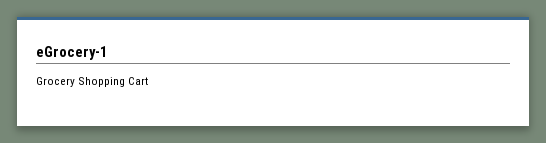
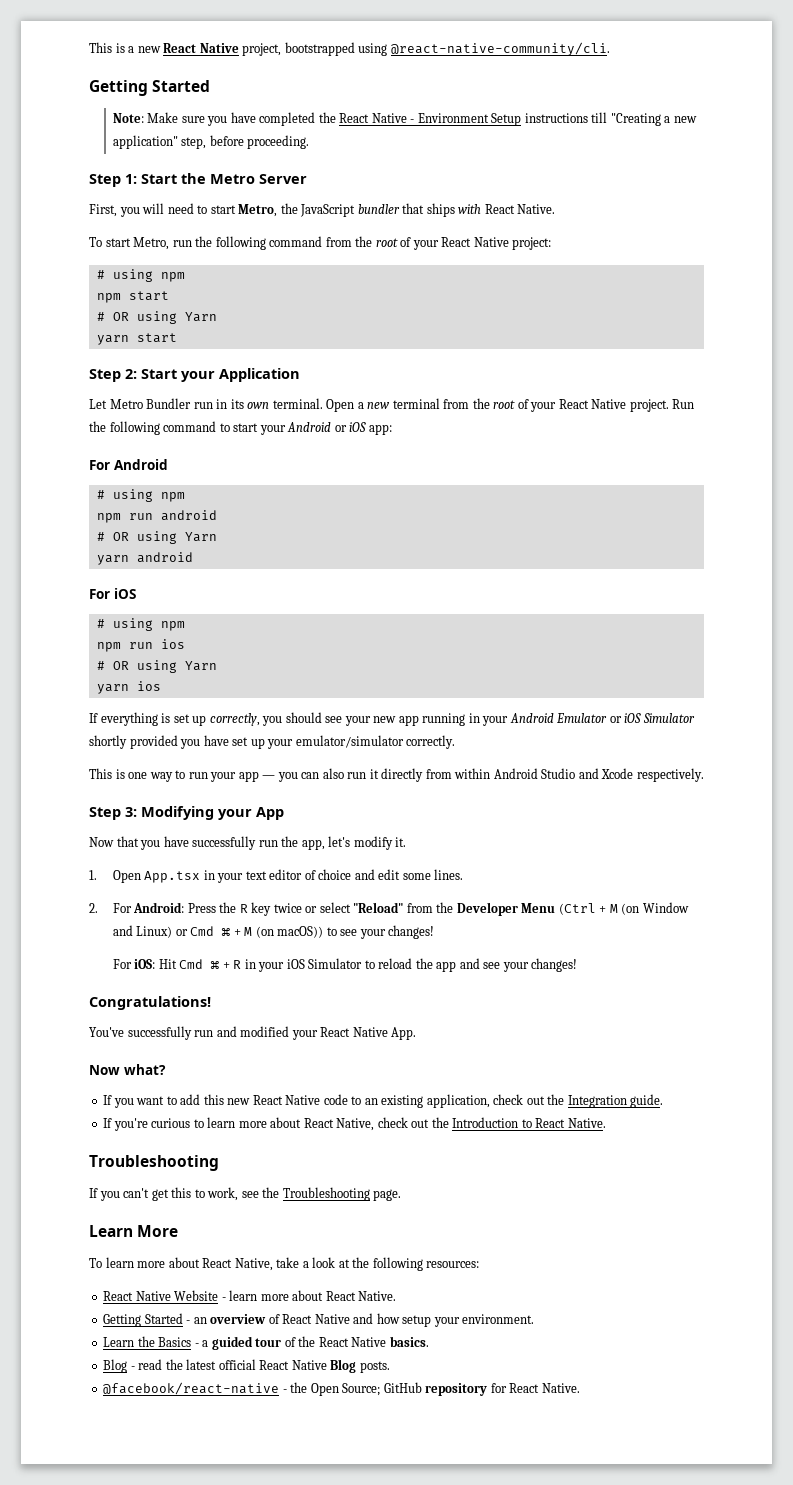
[36,46,107,60] [36,77,149,87] eGrocery-1 // Grocery Shopping Cart -> [89,42,610,56] [89,80,211,96] [112,112,697,126] [112,135,310,149] [89,173,307,187] [89,203,556,217] [89,236,552,250] [96,269,185,282] [96,291,169,303] [96,311,217,324] [96,333,177,345] [89,368,300,382] [89,398,695,412] [89,421,392,435] [89,459,168,470] [96,489,185,502] [96,510,217,523] [96,531,217,544] [96,552,193,565] [89,588,136,599] [96,618,185,631] [96,639,185,652] [96,660,217,673] [96,681,161,694] [89,712,695,726] [89,735,456,749] [89,768,704,782] [89,806,284,820] [89,836,407,850] [89,869,464,883] [89,902,689,916] [112,925,435,939] [112,958,578,972] [89,996,211,1010] [89,1026,417,1040] [89,1064,166,1075] [103,1094,664,1108] [103,1117,606,1131] [89,1155,219,1171] [89,1187,402,1201] [89,1225,179,1237] [89,1257,480,1271] [103,1290,397,1301] [103,1313,535,1327] [103,1336,429,1350] [103,1359,390,1373] [103,1382,580,1396] This is a new React Native project, bootstrapped using @react-native-community/cli. // Getting Started // Note: Make sure you have completed the React Native - Environment Setup instructions till "Creating a new application" step, before proceeding. // Step 1: Start the Metro Server // First, you will need to start Metro, the JavaScript bundler that ships with React Native. // To start Metro, run the following command from the root of your React Native project: // # using npm // npm start // # OR using Yarn // yarn start // Step 2: Start your Application // Let Metro Bundler run in its own terminal. Open a new terminal from the root of your React Native project. Run the following command to start your Android or iOS app: // For Android // # using npm // npm run android // # OR using Yarn // yarn android // For iOS // # using npm // npm run ios // # OR using Yarn // yarn ios // If everything is set up correctly, you should see your new app running in your Android Emulator or iOS Simulator shortly provided you have set up your emulator/simulator correctly. // This is one way to run your app — you can also run it directly from within Android Studio and Xcode respectively. // Step 3: Modifying your App // Now that you have successfully run the app, let's modify it. // 1. Open App.tsx in your text editor of choice and edit some lines. // 2. For Android: Press the R key twice or select "Reload" from the Developer Menu (Ctrl + M (on Window and Linux) or Cmd ⌘ + M (on macOS)) to see your changes! // For iOS: Hit Cmd ⌘ + R in your iOS Simulator to reload the app and see your changes! // Congratulations! // You've successfully run and modified your React Native App. // Now what? // If you want to add this new React Native code to an existing application, check out the Integration guide. // If you're curious to learn more about React Native, check out the Introduction to React Native. // Troubleshooting // If you can't get this to work, see the Troubleshooting page. // Learn More // To learn more about React Native, take a look at the following resources: // React Native Website - learn more about React Native. // Getting Started - an overview of React Native and how setup your environment. // Learn the Basics - a guided tour of the React Native basics. // Blog - read the latest official React Native Blog posts. // @facebook/react-native - the Open Source; GitHub repository for React Native.

